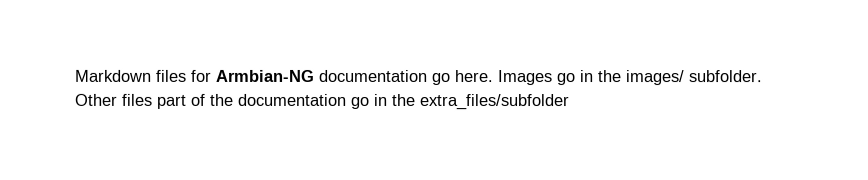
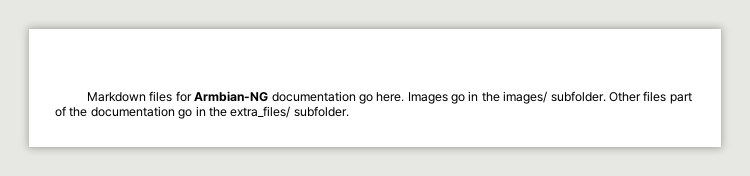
[419,93,569,111] extra_files/subfolder -> [230,106,349,118] extra_files/ subfolder.

